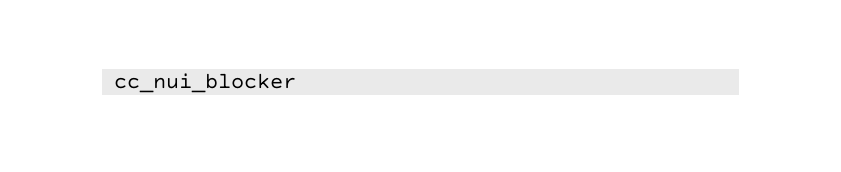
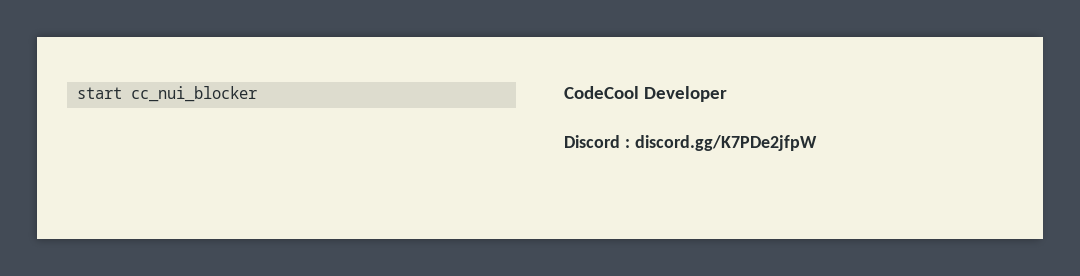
(113, 83) none -> [77,87,123,99] start
(296, 83) none -> [564,86,727,102] [564,135,817,151] // CodeCool Developer // Discord : discord.gg/K7PDe2jfpW

